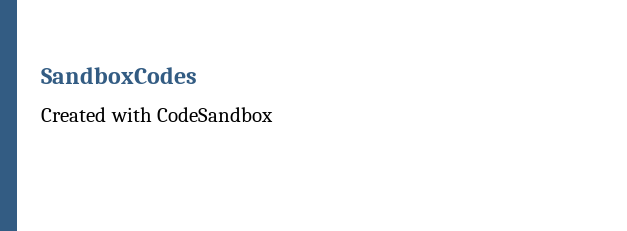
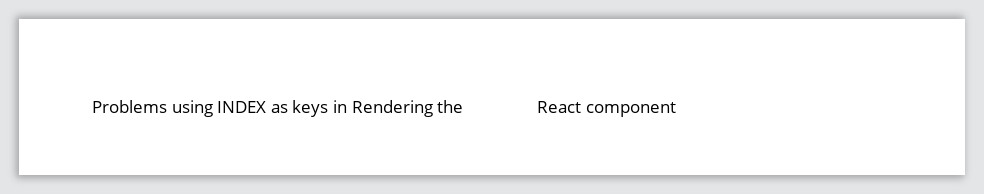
[41,67,197,84] [41,107,274,122] SandboxCodes // Created with CodeSandbox -> [92,100,676,117] Problems using INDEX as keys in Rendering the React component

